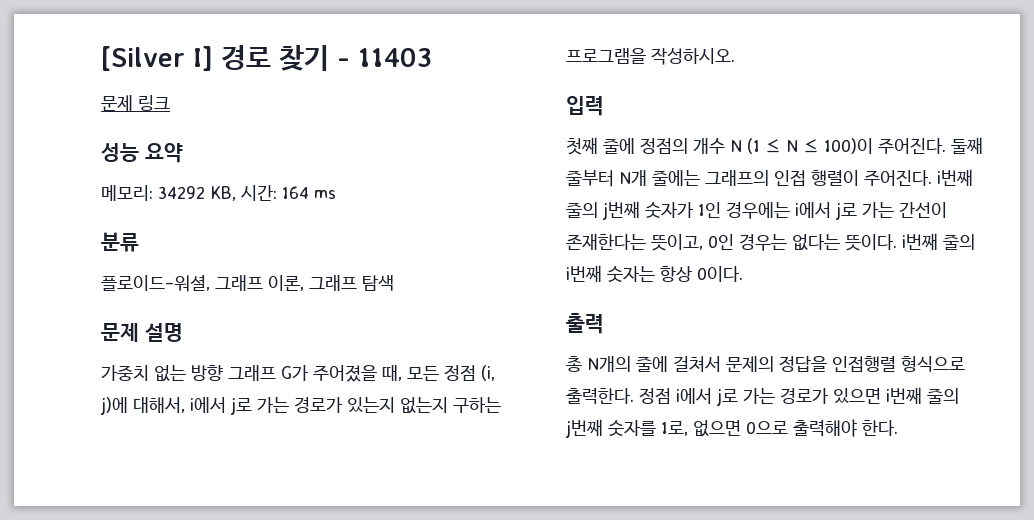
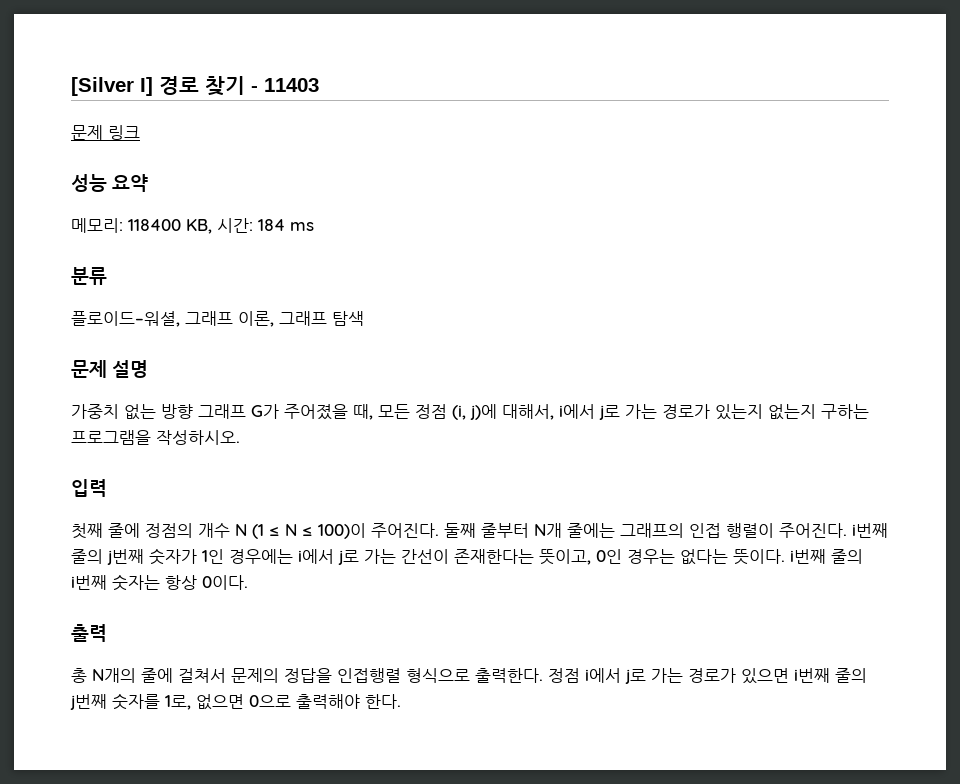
[158,186,205,199] 34292 -> [128,219,181,231] 118400
[282,186,309,199] 164 -> [258,219,285,231] 184

